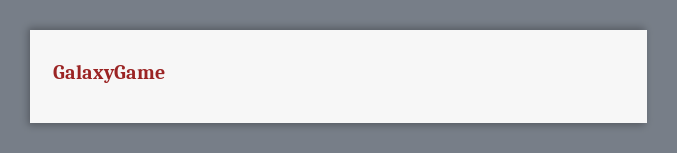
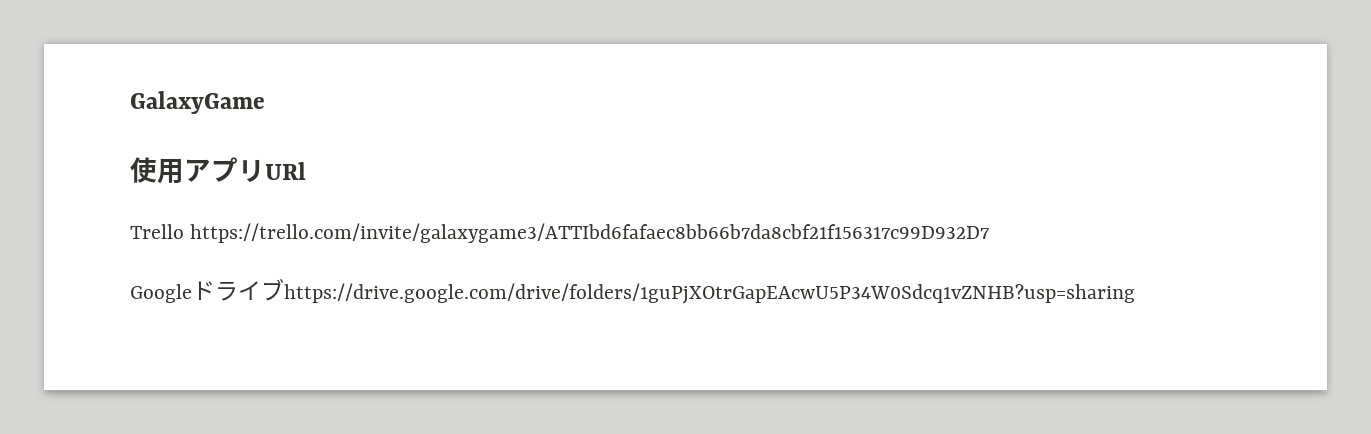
(165, 73) none -> [130,157,306,184] [130,223,990,243] [130,279,1135,304] // 使用アプリURl // Trello https://trello.com/invite/galaxygame3/ATTIbd6fafaec8bb66b7da8cbf21f156317c99D932D7 // Googleドライブhttps://drive.google.com/drive/folders/1guPjXOtrGapEAcwU5P34W0Sdcq1vZNHB?usp=sharing

